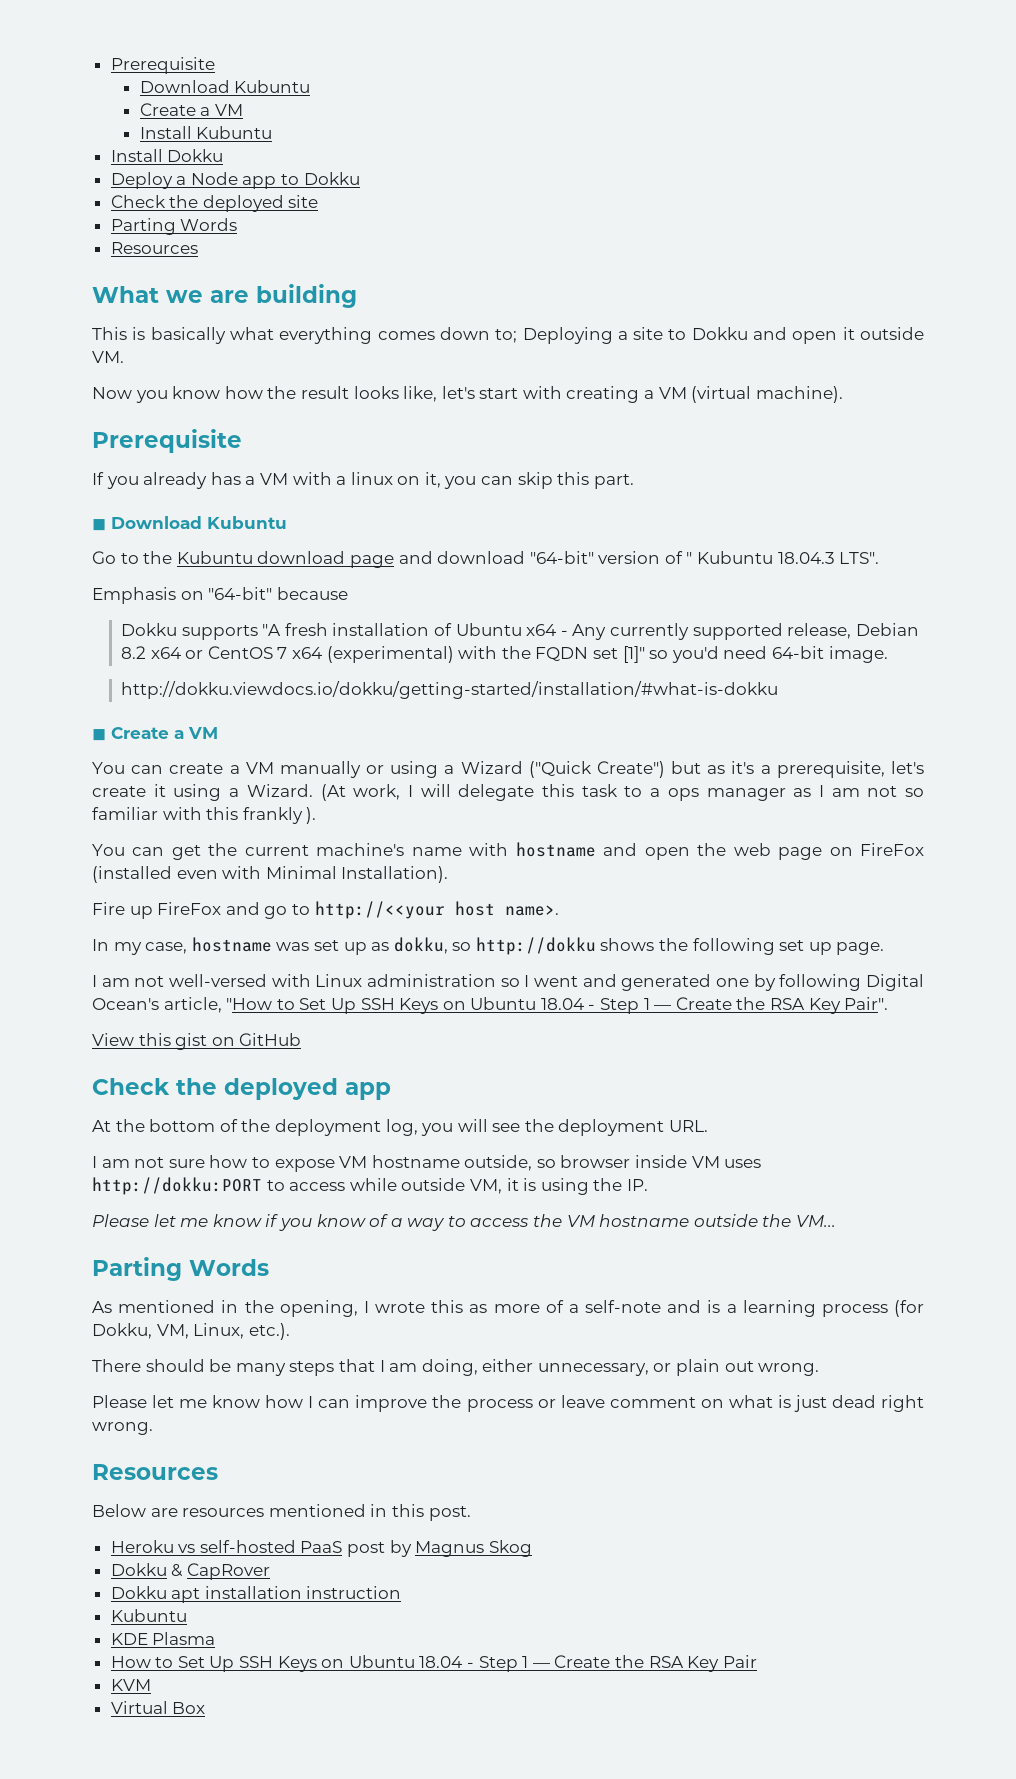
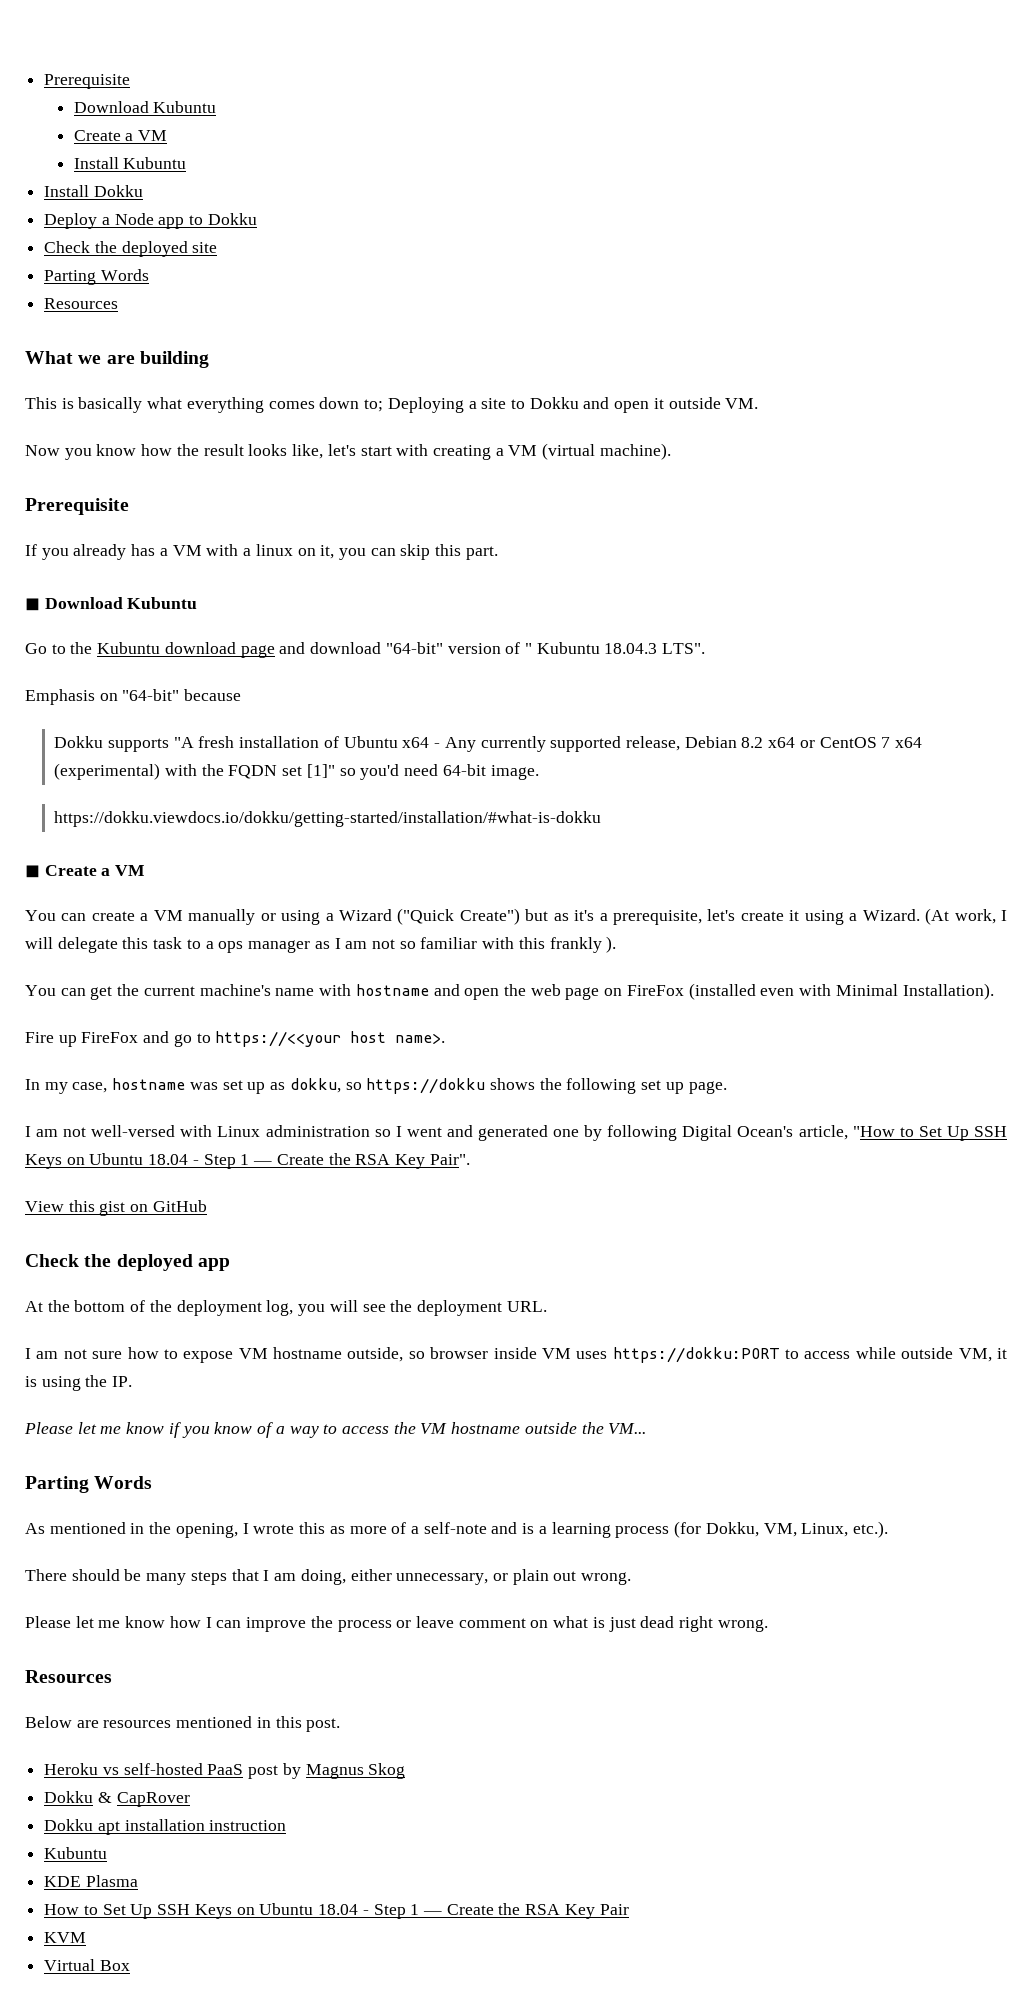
[121,681,779,699] http://dokku.viewdocs.io/dokku/getting-started/installation/#what-is-dokku -> [54,811,602,827] https://dokku.viewdocs.io/dokku/getting-started/installation/#what-is-dokku
[314,901,445,919] http://<<your -> [215,1031,342,1047] https://<<your
[475,937,596,955] http://dokku -> [366,1078,486,1094] https://dokku
[92,1177,262,1195] http://dokku:PORT -> [612,1347,780,1363] https://dokku:PORT

